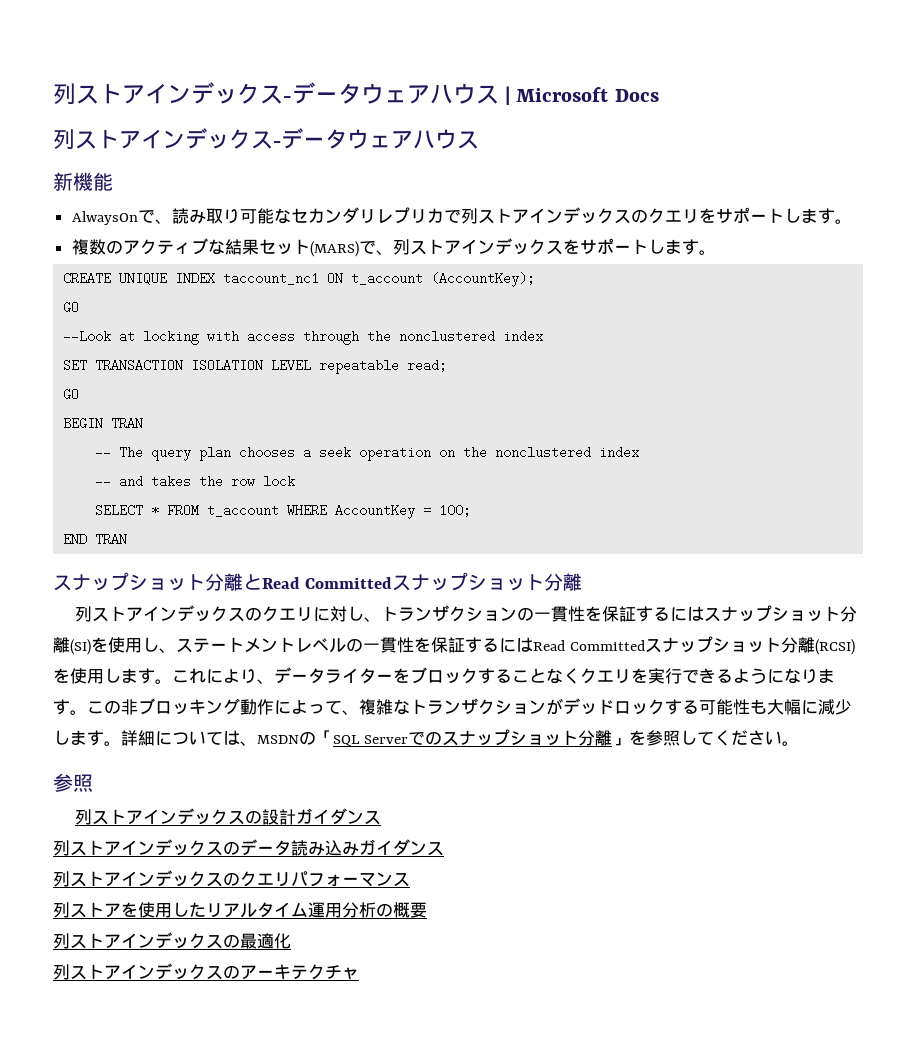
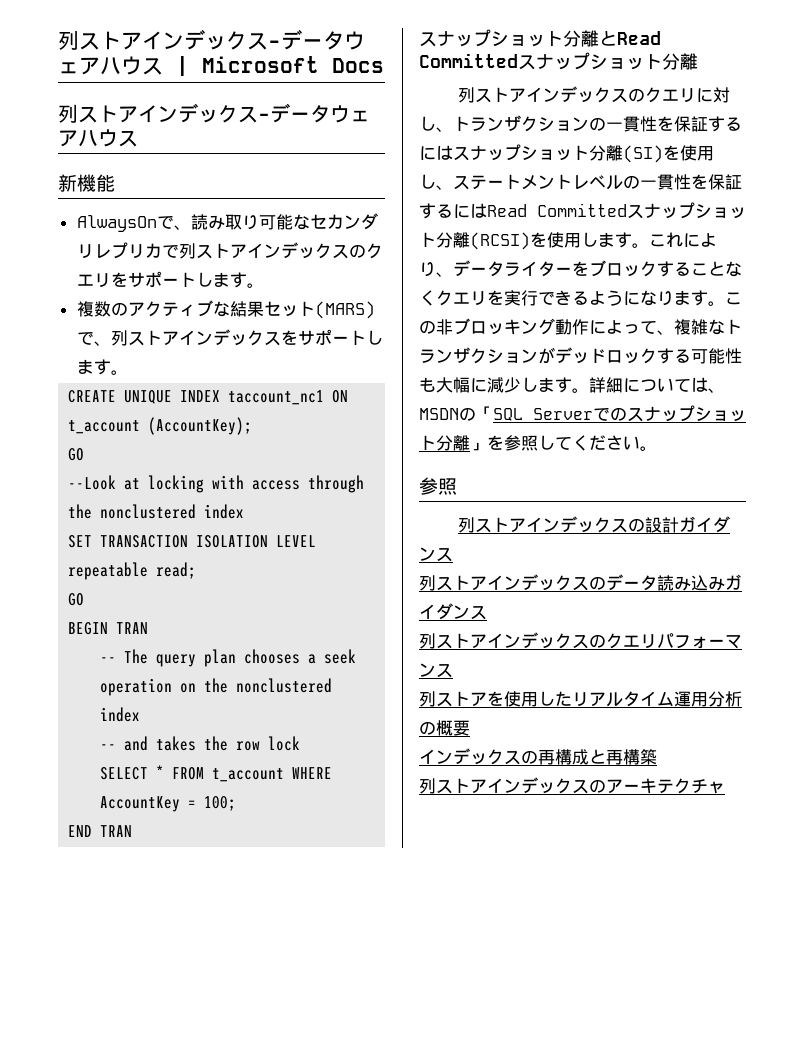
[53,932,291,949] 列ストアインデックスの最適化 -> [419,748,657,765] インデックスの再構成と再構築

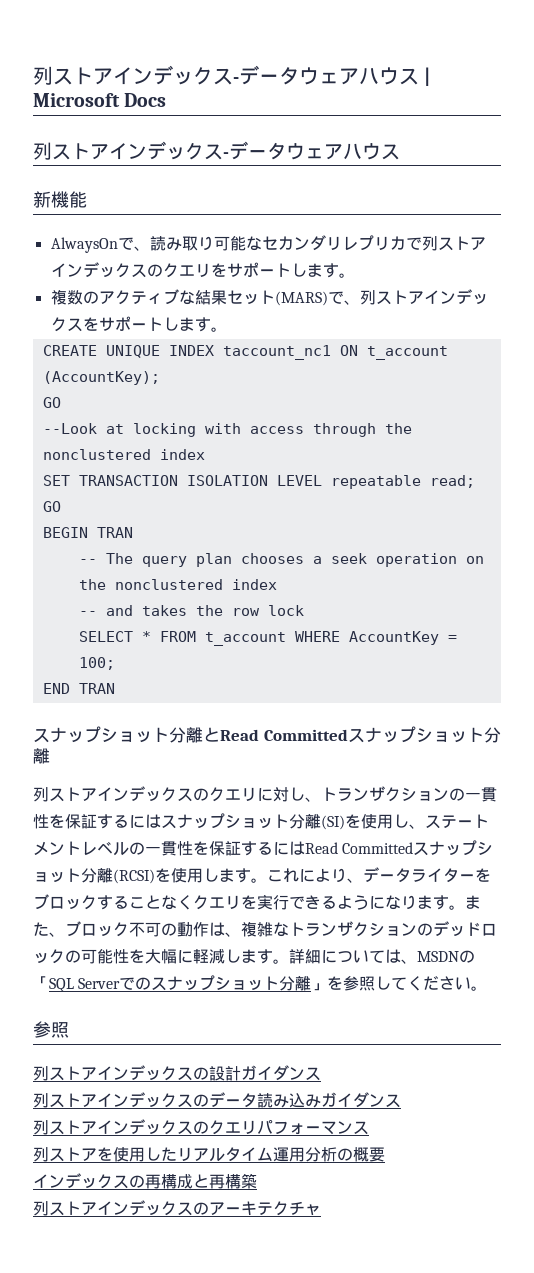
[725,292,742,305] [419,318,657,335] この非ブロッキング動作によって -> [465,895,481,909] [33,921,225,937] また、ブロック不可の動作は
[538,347,555,364] が -> [417,923,433,936] の
[657,348,742,364] [419,377,521,393] する可能性も大幅に減少 -> [65,949,225,964] の可能性を大幅に軽減

